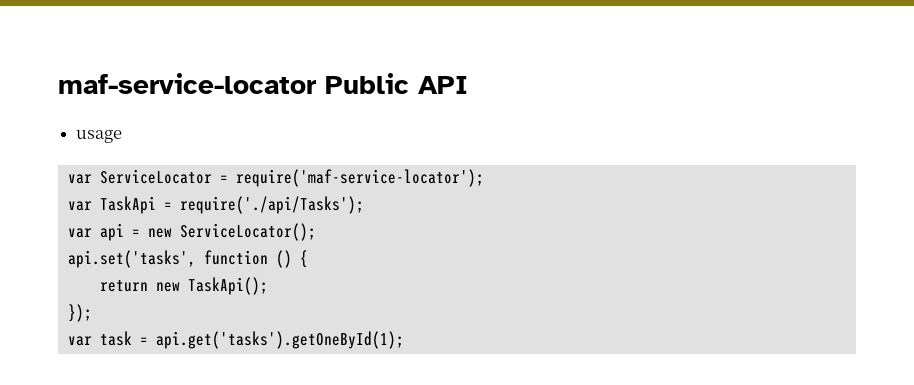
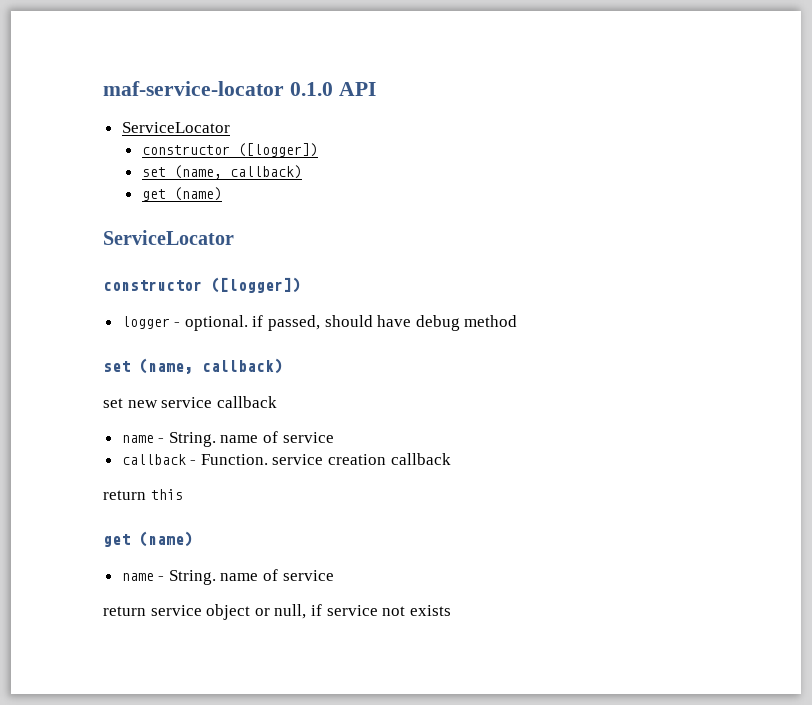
[325,73,409,94] Public -> [289,82,333,96] 0.1.0
[76,130,123,143] [67,169,484,187] [67,196,364,214] [67,223,316,241] [67,250,308,268] [99,277,268,295] [67,304,92,322] [67,331,404,349] usage // var ServiceLocator = require('maf-service-locator'); // var TaskApi = require('./api/Tasks'); // var api = new ServiceLocator(); // api.set('tasks', function () { // return new TaskApi(); // }); // var task = api.get('tasks').getOneById(1); -> [121,122,230,133] [141,143,318,157] [141,165,302,179] [141,187,222,201] [103,230,234,245] [103,277,301,293] [121,315,518,331] [103,358,283,374] [103,396,277,408] [121,431,334,447] [121,453,451,465] [103,489,183,500] [103,531,193,547] [121,569,334,585] [103,604,451,620] ServiceLocator // constructor ([logger]) // set (name, callback) // get (name) // ServiceLocator // constructor ([logger]) // logger - optional. if passed, should have debug method // set (name, callback) // set new service callback // name - String. name of service // callback - Function. service creation callback // return this // get (name) // name - String. name of service // return service object or null, if service not exists

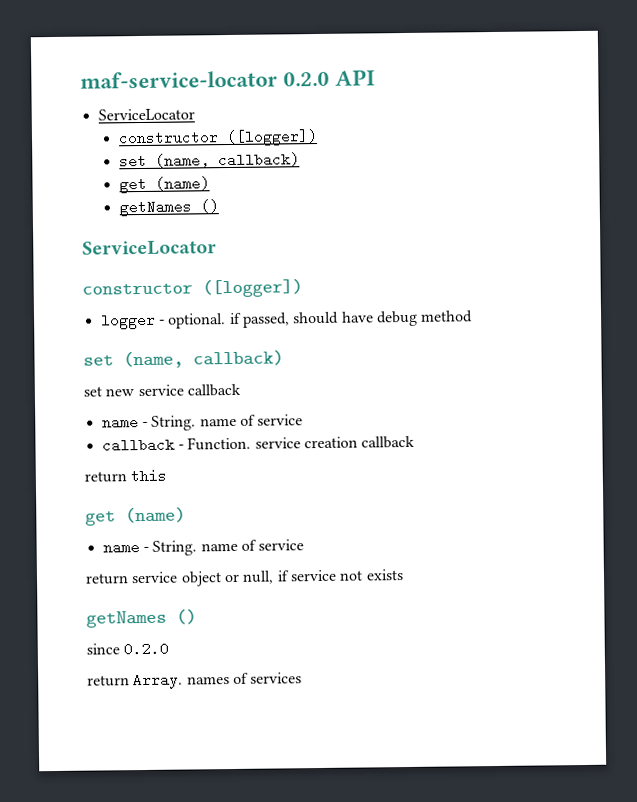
[289,82,333,96] 0.1.0 -> [283,71,331,87] 0.2.0
(222, 194) none -> [118,199,219,217] // getNames ()
(451, 610) none -> [86,608,197,628] [86,641,170,657] [87,672,303,690] // getNames () // since 0.2.0 // return Array. names of services

